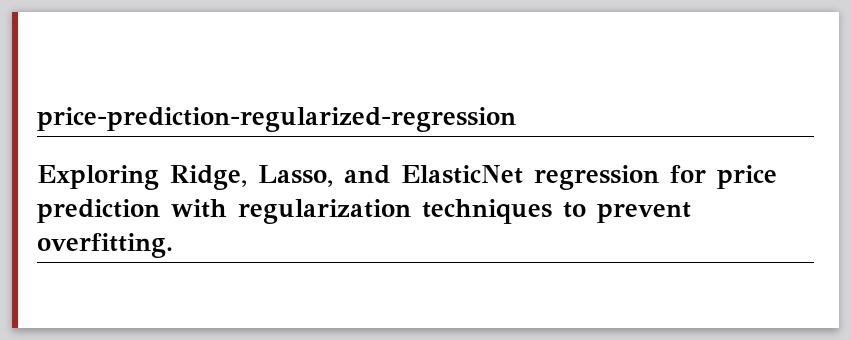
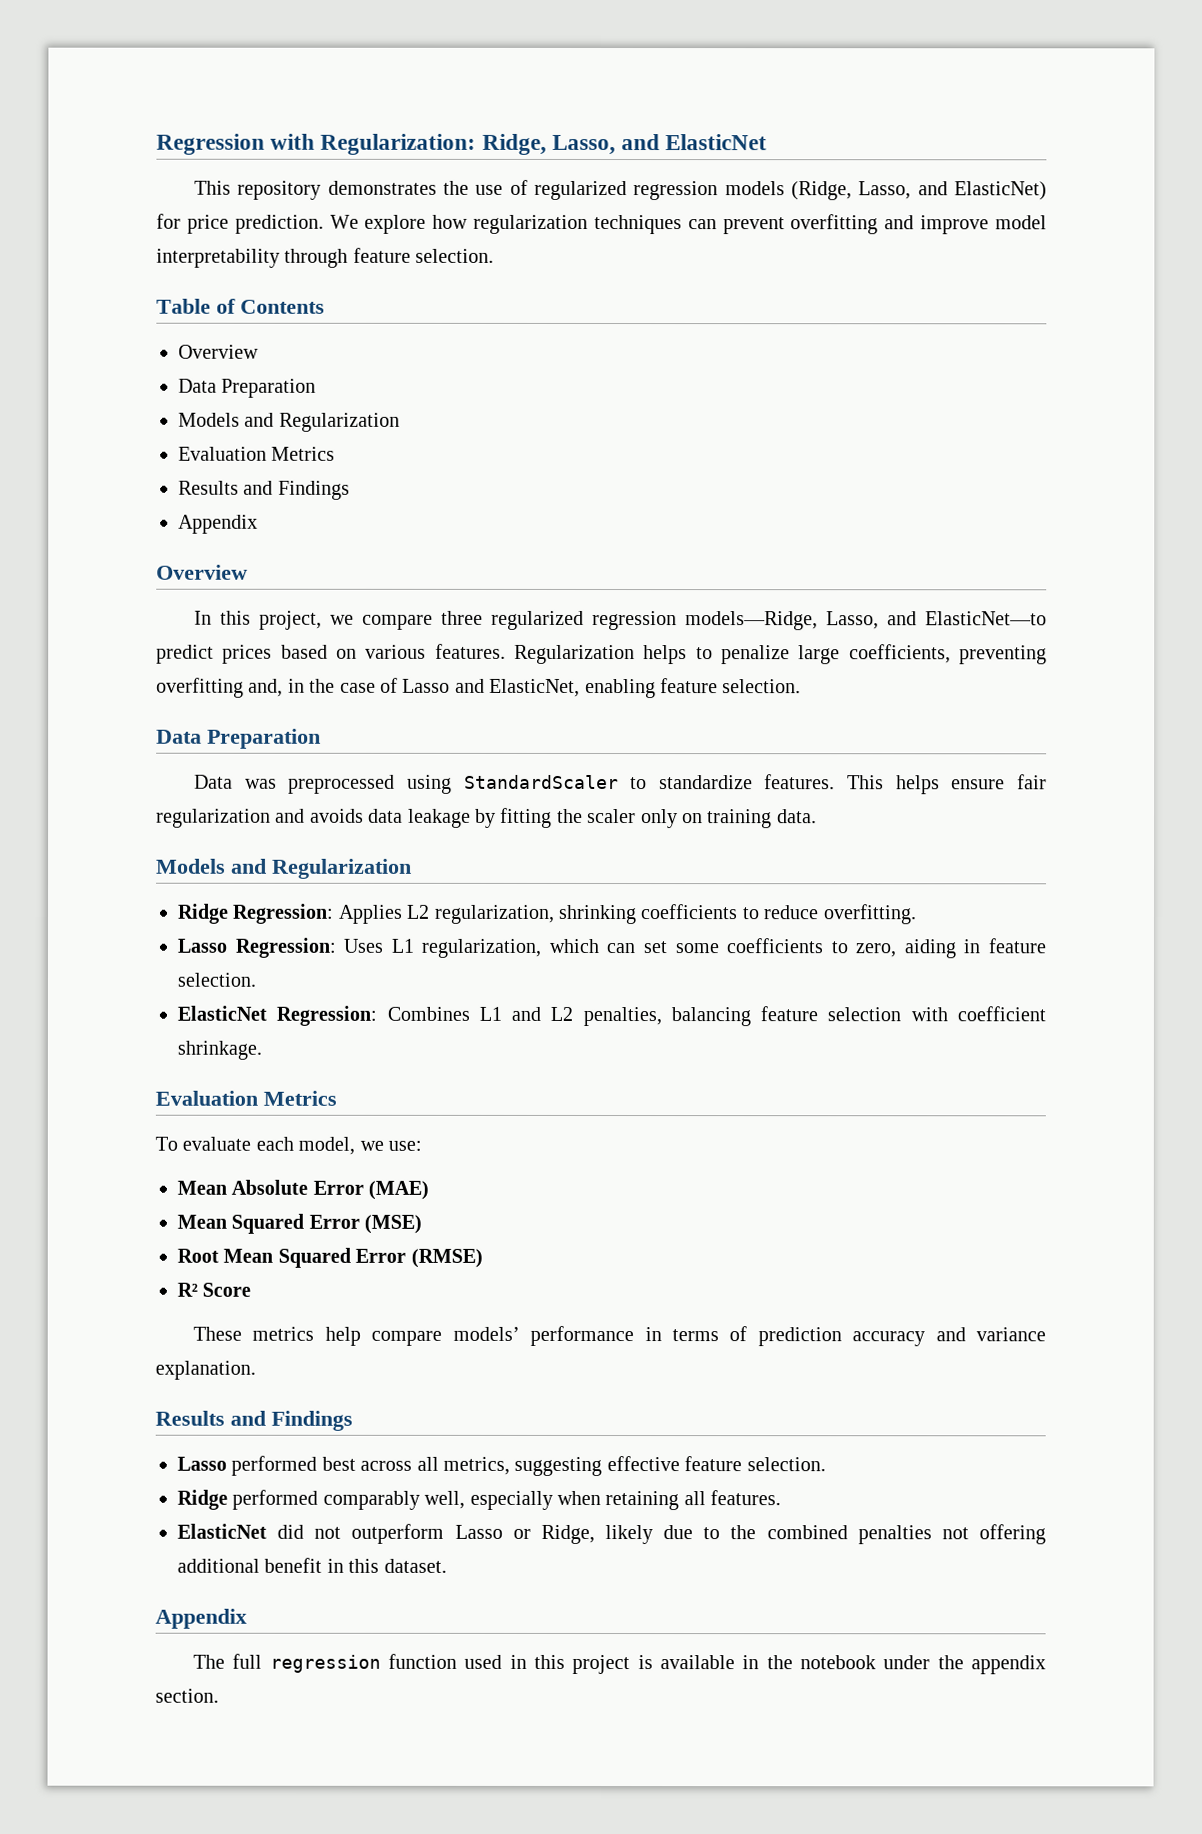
[37,107,516,132] [37,165,159,190] price-prediction-regularized-regression // Exploring -> [156,133,477,155] Regression with Regularization:
[534,165,777,190] [37,199,691,224] [37,233,173,258] regression for price prediction with regularization techniques to prevent overfitting. -> [194,179,1047,201] [156,213,1047,235] [156,247,495,268] [156,298,325,314] [178,344,259,359] [178,378,317,398] [178,412,400,432] [178,446,336,461] [178,480,350,500] [178,514,258,534] [156,564,248,580] [194,610,1047,631] [156,643,1047,665] [156,677,802,699] [156,728,321,749] [194,774,1047,795] [156,807,817,829] [156,858,412,879] [177,903,917,925] [177,937,1046,959] [177,972,256,987] [177,1005,1046,1027] [177,1040,262,1060] [155,1090,337,1106] [155,1136,422,1155] [177,1179,430,1200] [177,1213,423,1234] [177,1247,483,1268] [177,1282,252,1297] [193,1325,1046,1347] [155,1360,256,1380] [155,1410,353,1431] [177,1455,826,1477] [177,1489,782,1511] [177,1523,1046,1545] [177,1557,447,1573] [155,1608,247,1629] [193,1653,1047,1675] [155,1688,219,1703] // This repository demonstrates the use of regularized regression models (Ridge, Lasso, and ElasticNet) for price prediction. We explore how regularization techniques can prevent overfitting and improve model interpretability through feature selection. // Table of Contents // Overview // Data Preparation // Models and Regularization // Evaluation Metrics // Results and Findings // Appendix // Overview // In this project, we compare three regularized regression models—Ridge, Lasso, and ElasticNet—to predict prices based on various features. Regularization helps to penalize large coefficients, preventing overfitting and, in the case of Lasso and ElasticNet, enabling feature selection. // Data Preparation // Data was preprocessed using StandardScaler to standardize features. This helps ensure fair regularization and avoids data leakage by fitting the scaler only on training data. // Models and Regularization // Ridge Regression: Applies L2 regularization, shrinking coefficients to reduce overfitting. // Lasso Regression: Uses L1 regularization, which can set some coefficients to zero, aiding in feature selection. // ElasticNet Regression: Combines L1 and L2 penalties, balancing feature selection with coefficient shrinkage. // Evaluation Metrics // To evaluate each model, we use: // Mean Absolute Error (MAE) // Mean Squared Error (MSE) // Root Mean Squared Error (RMSE) // R² Score // These metrics help compare models’ performance in terms of prediction accuracy and variance explanation. // Results and Findings // Lasso performed best across all metrics, suggesting effective feature selection. // Ridge performed comparably well, especially when retaining all features. // ElasticNet did not outperform Lasso or Ridge, likely due to the combined penalties not offering additional benefit in this dataset. // Appendix // The full regression function used in this project is available in the notebook under the appendix section.

